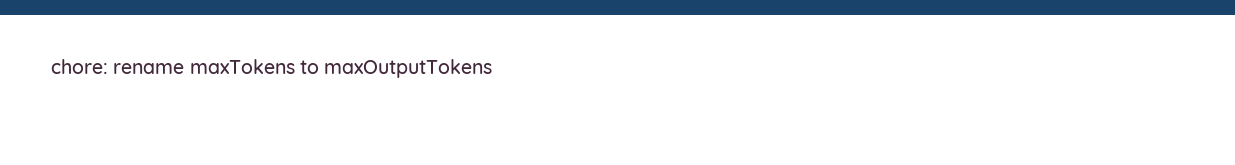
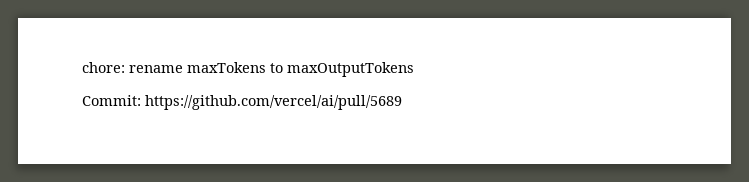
(493, 68) none -> [82,95,402,110] // Commit: https://github.com/vercel/ai/pull/5689

